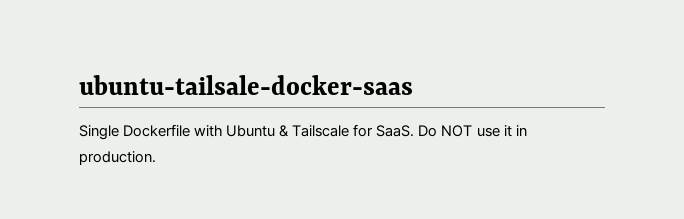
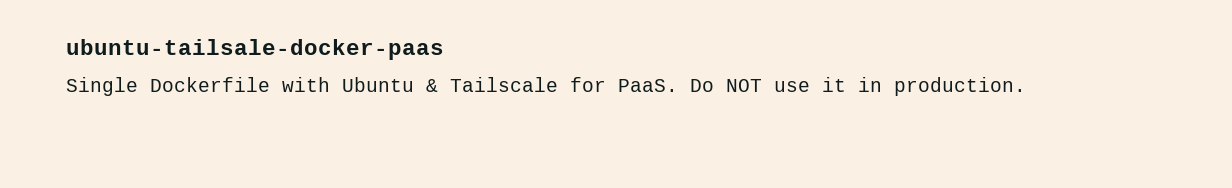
[79,75,413,95] ubuntu-tailsale-docker-saas -> [66,39,444,60] ubuntu-tailsale-docker-paas
[376,125,415,137] SaaS. -> [618,79,678,92] PaaS.

